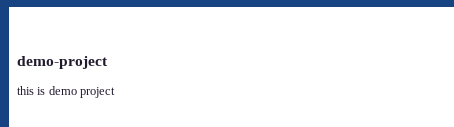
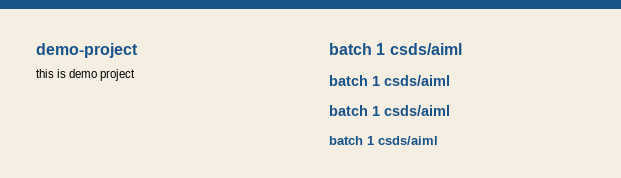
(116, 92) none -> [329,43,462,55] [329,75,450,86] [329,105,450,116] [329,136,438,145] // batch 1 csds/aiml // batch 1 csds/aiml // batch 1 csds/aiml // batch 1 csds/aiml

